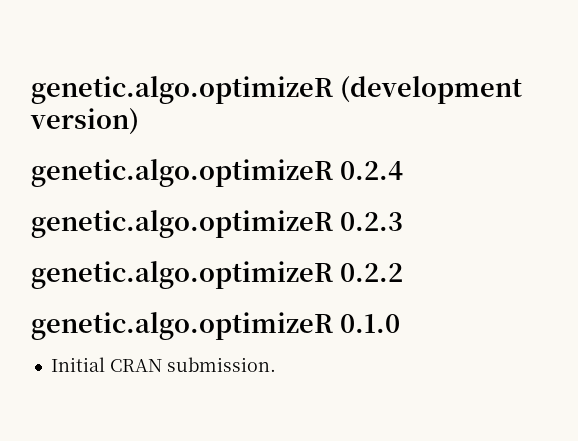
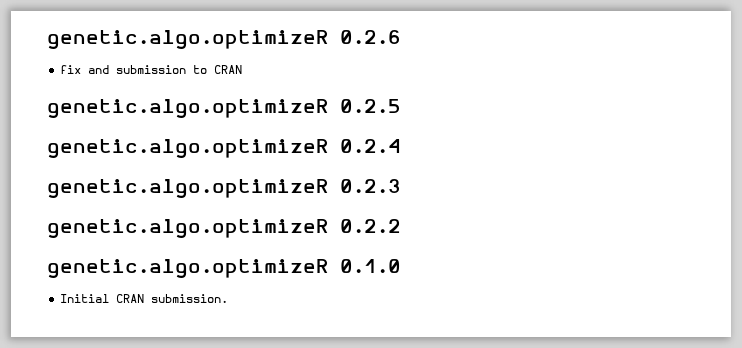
[31,76,522,104] [30,108,139,135] genetic.algo.optimizeR (development version) -> [47,30,401,49] [60,65,243,74] [47,99,401,118] genetic.algo.optimizeR 0.2.6 // fix and submission to CRAN // genetic.algo.optimizeR 0.2.5

